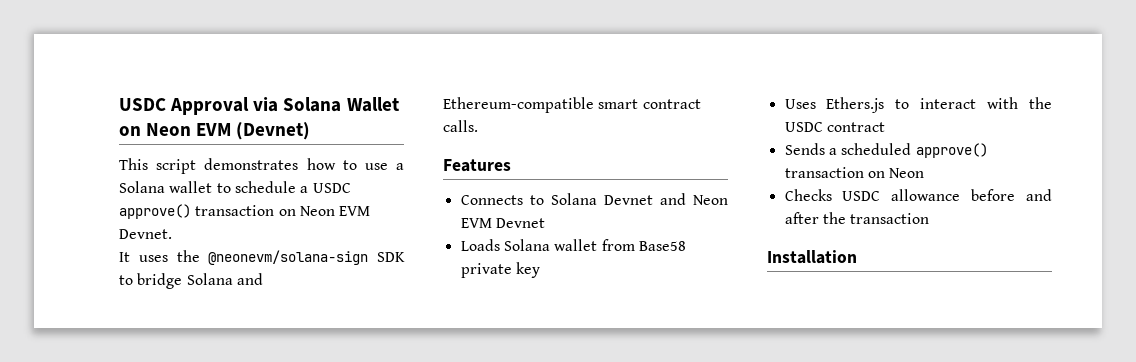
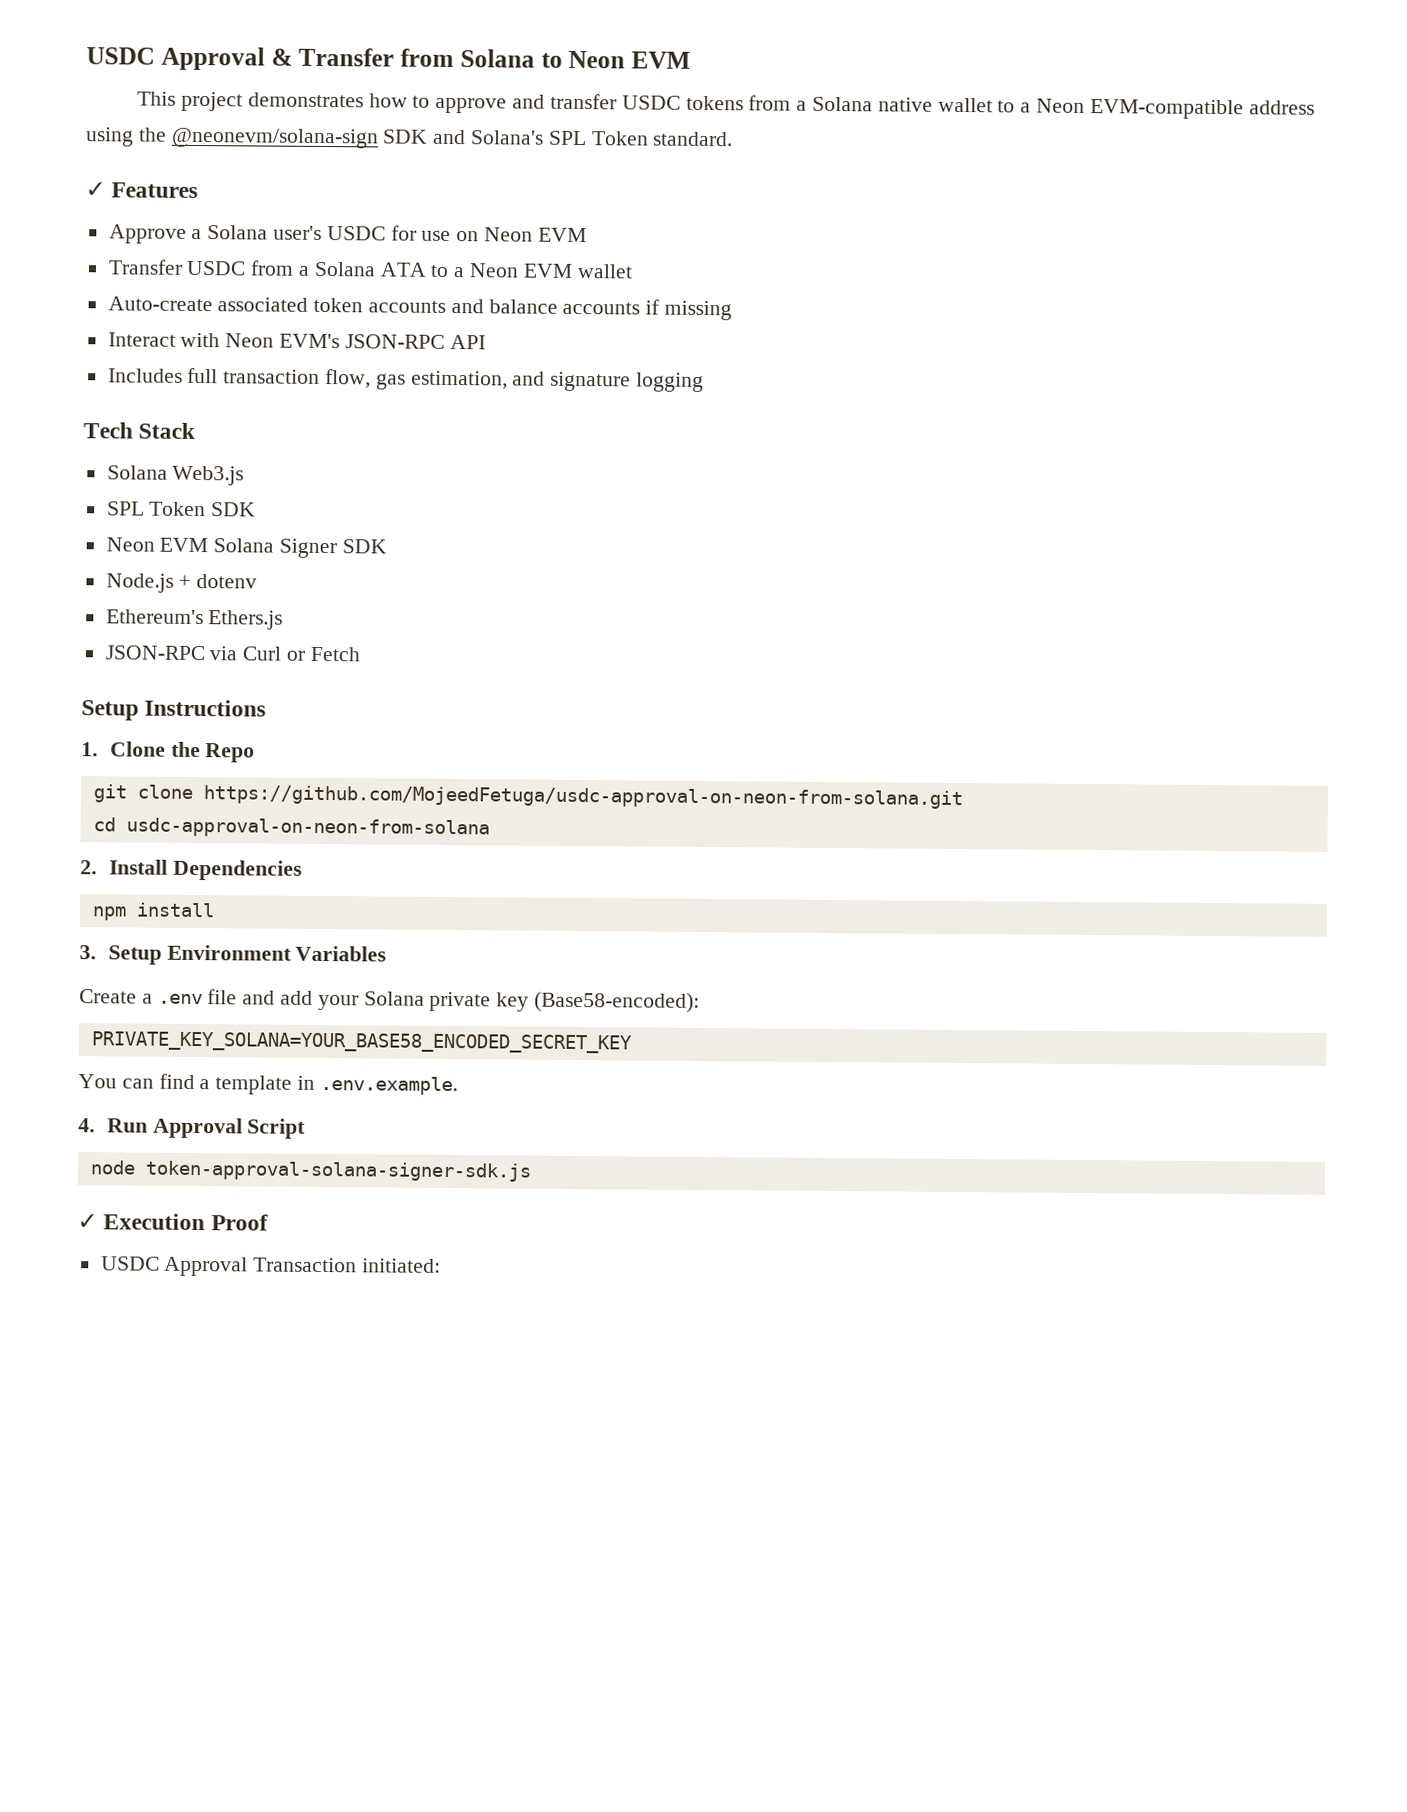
[119,97,399,115] [119,122,311,140] [119,158,404,174] [119,181,351,193] [119,204,371,219] [119,229,172,239] [119,250,406,265] [119,273,263,289] [443,97,701,113] [443,120,478,132] [443,159,511,172] [460,193,728,205] [460,218,545,228] [460,239,686,251] [460,262,540,278] [784,97,1052,113] [784,122,885,132] [784,143,988,158] [784,167,925,178] [784,189,1052,201] [784,212,930,224] [767,250,857,264] USDC Approval via Solana Wallet on Neon EVM (Devnet) // This script demonstrates how to use a Solana wallet to schedule a USDC approve() transaction on Neon EVM Devnet. // It uses the @neonevm/solana-sign SDK to bridge Solana and Ethereum-compatible smart contract calls. // Features // Connects to Solana Devnet and Neon EVM Devnet // Loads Solana wallet from Base58 private key // Uses Ethers.js to interact with the USDC contract // Sends a scheduled approve() transaction on Neon // Checks USDC allowance before and after the transaction // Installation -> [86,46,691,71] [137,91,1315,120] [85,127,734,149] [85,181,199,199] [108,224,587,244] [107,259,633,279] [107,296,733,321] [107,332,486,350] [107,367,705,392] [83,422,197,440] [106,465,245,486] [106,501,257,517] [105,537,387,559] [105,573,258,593] [105,609,284,630] [104,645,361,662] [81,699,267,721] [81,741,256,763] [92,784,963,810] [92,817,490,839] [80,859,302,881] [91,902,215,921] [79,944,387,965] [79,989,701,1013] [90,1031,632,1054] [78,1073,458,1096] [78,1117,307,1139] [89,1160,531,1182] [77,1213,269,1231] [100,1256,442,1277] USDC Approval & Transfer from Solana to Neon EVM // This project demonstrates how to approve and transfer USDC tokens from a Solana native wallet to a Neon EVM-compatible address using the @neonevm/solana-sign SDK and Solana's SPL Token standard. // ✓ Features // Approve a Solana user's USDC for use on Neon EVM // Transfer USDC from a Solana ATA to a Neon EVM wallet // Auto-create associated token accounts and balance accounts if missing // Interact with Neon EVM's JSON-RPC API // Includes full transaction flow, gas estimation, and signature logging // Tech Stack // Solana Web3.js // SPL Token SDK // Neon EVM Solana Signer SDK // Node.js + dotenv // Ethereum's Ethers.js // JSON-RPC via Curl or Fetch // Setup Instructions // 1. Clone the Repo // git clone https://github.com/MojeedFetuga/usdc-approval-on-neon-from-solana.git // cd usdc-approval-on-neon-from-solana // 2. Install Dependencies // npm install // 3. Setup Environment Variables // Create a .env file and add your Solana private key (Base58-encoded): // PRIVATE_KEY_SOLANA=YOUR_BASE58_ENCODED_SECRET_KEY // You can find a template in .env.example. // 4. Run Approval Script // node token-approval-solana-signer-sdk.js // ✓ Execution Proof // USDC Approval Transaction initiated:

